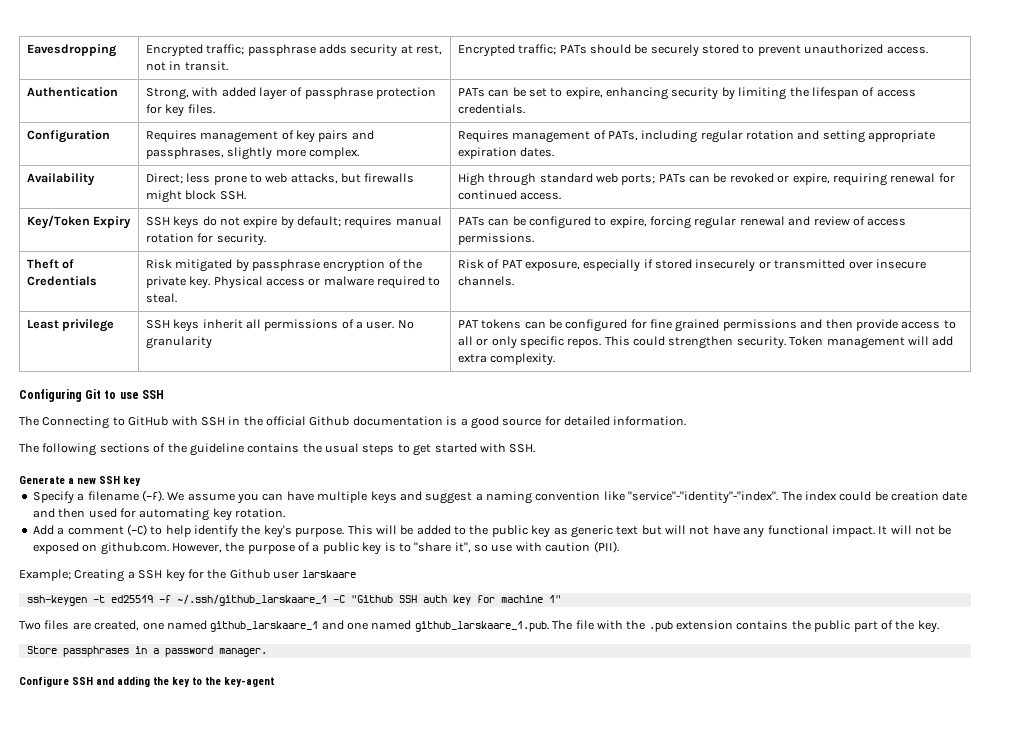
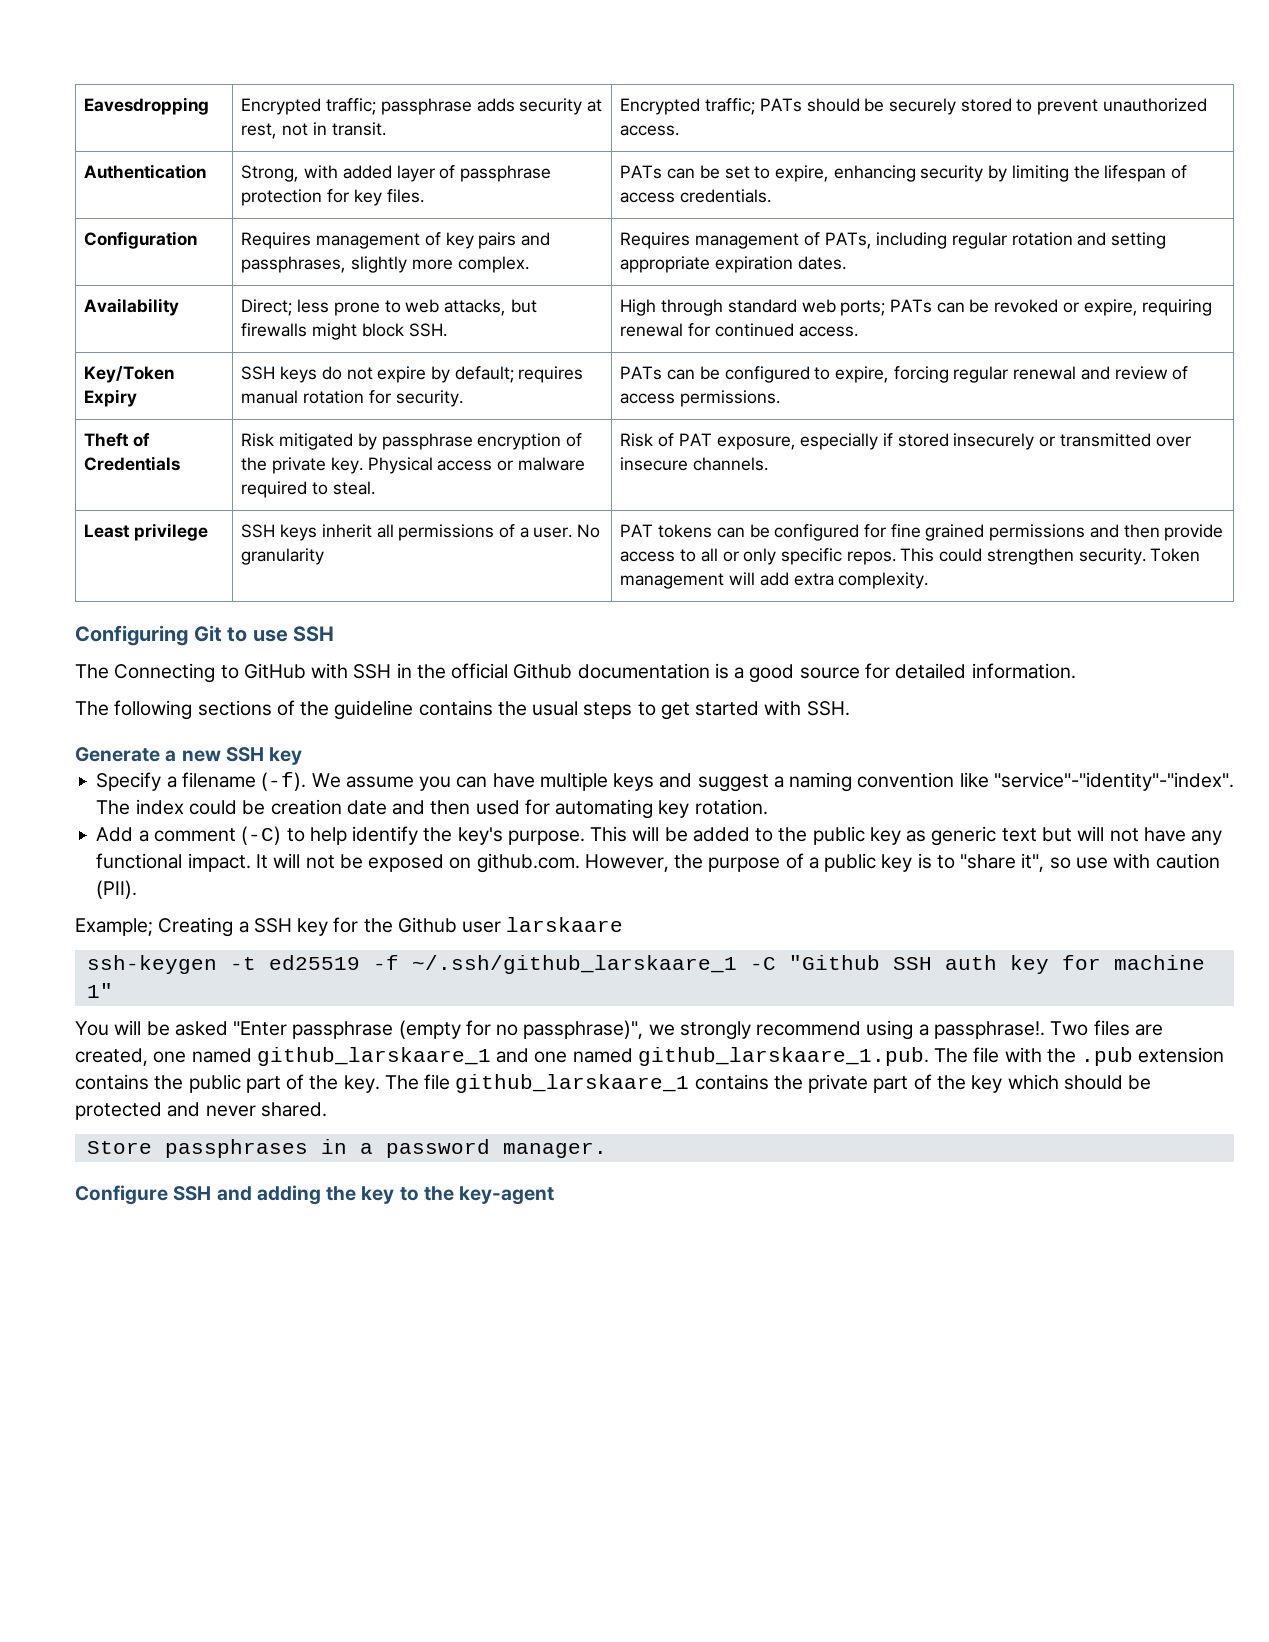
(561, 599) none -> [75,1020,1045,1040] You will be asked "Enter passphrase (empty for no passphrase)", we strongly recommend using a passphrase!.
(939, 626) none -> [384,1074,1152,1093] [75,1102,327,1120] The file github_larskaare_1 contains the private part of the key which should be protected and never shared.

